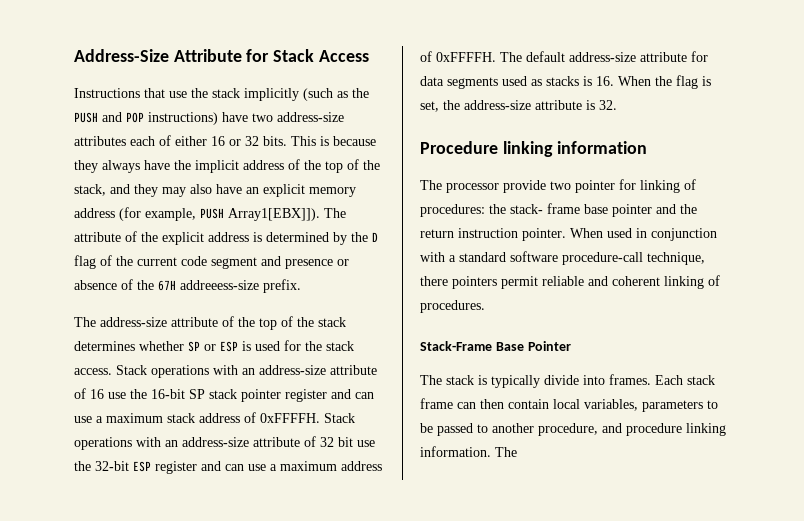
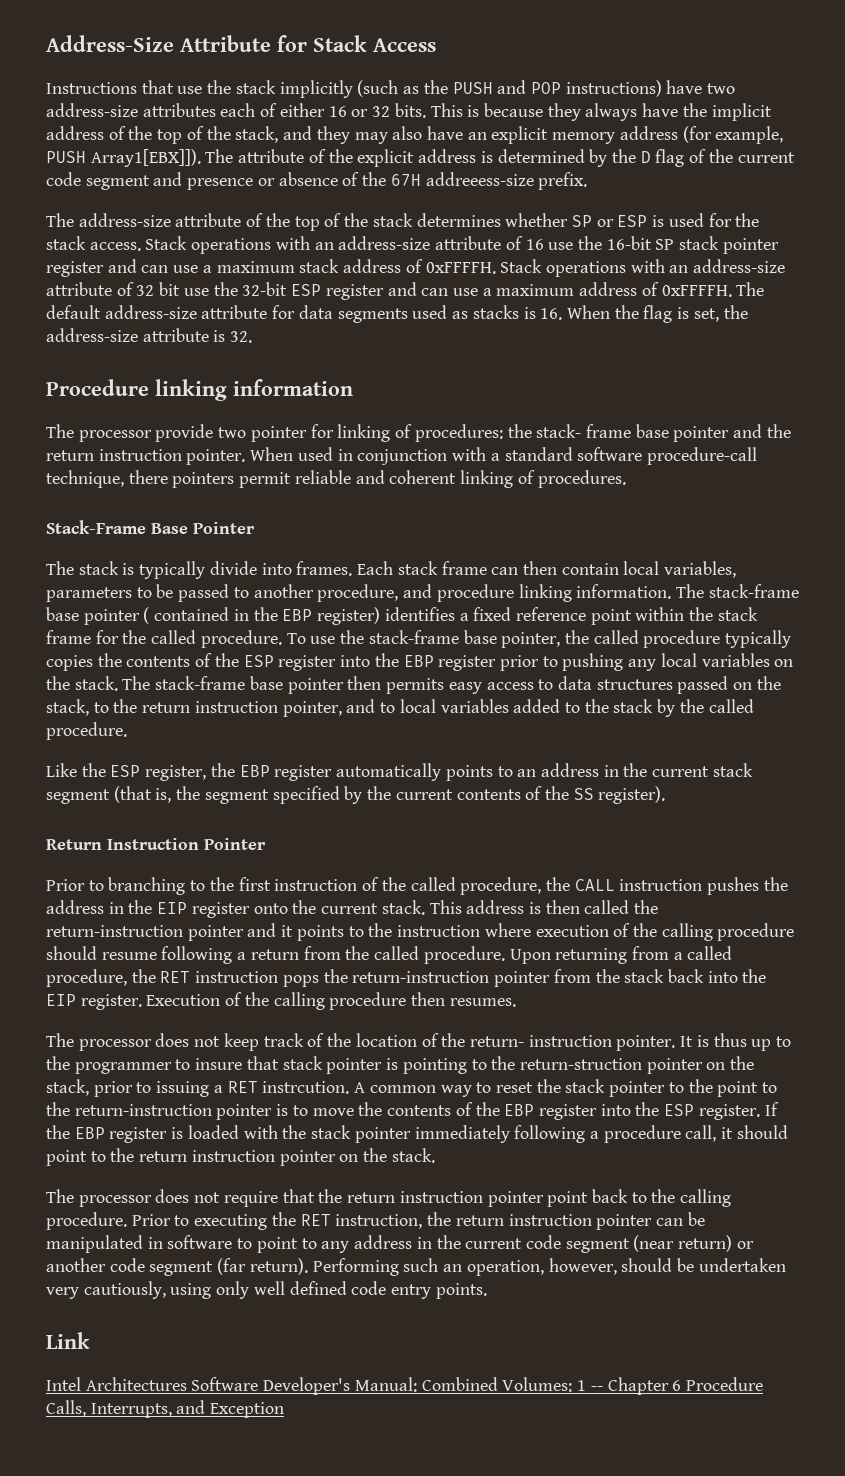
(517, 452) none -> [708,584,799,598] [46,607,758,625] [46,630,792,648] [46,653,794,671] [46,676,781,694] [46,699,754,717] [46,722,127,740] [46,763,753,781] [46,786,666,804] [46,838,266,850] [46,877,788,895] [46,900,659,918] [46,923,795,941] [46,946,733,964] [46,969,767,987] [46,992,516,1010] [46,1033,792,1051] [46,1056,755,1074] [46,1079,778,1097] [46,1102,779,1120] [46,1125,788,1143] [46,1148,435,1166] [46,1189,732,1207] [46,1212,705,1230] [46,1235,754,1253] [46,1258,786,1276] [46,1281,487,1299] [46,1332,90,1349] [46,1377,763,1395] [46,1400,285,1418] stack-frame base pointer ( contained in the EBP register) identifies a fixed reference point within the stack frame for the called procedure. To use the stack-frame base pointer, the called procedure typically copies the contents of the ESP register into the EBP register prior to pushing any local variables on the stack. The stack-frame base pointer then permits easy access to data structures passed on the stack, to the return instruction pointer, and to local variables added to the stack by the called procedure. // Like the ESP register, the EBP register automatically points to an address in the current stack segment (that is, the segment specified by the current contents of the SS register). // Return Instruction Pointer // Prior to branching to the first instruction of the called procedure, the CALL instruction pushes the address in the EIP register onto the current stack. This address is then called the return-instruction pointer and it points to the instruction where execution of the calling procedure should resume following a return from the called procedure. Upon returning from a called procedure, the RET instruction pops the return-instruction pointer from the stack back into the EIP register. Execution of the calling procedure then resumes. // The processor does not keep track of the location of the return- instruction pointer. It is thus up to the programmer to insure that stack pointer is pointing to the return-struction pointer on the stack, prior to issuing a RET instrcution. A common way to reset the stack pointer to the point to the return-instruction pointer is to move the contents of the EBP register into the ESP register. If the EBP register is loaded with the stack pointer immediately following a procedure call, it should point to the return instruction pointer on the stack. // The processor does not require that the return instruction pointer point back to the calling procedure. Prior to executing the RET instruction, the return instruction pointer can be manipulated in software to point to any address in the current code segment (near return) or another code segment (far return). Performing such an operation, however, should be undertaken very cautiously, using only well defined code entry points. // Link // Intel Architectures Software Developer's Manual: Combined Volumes: 1 -- Chapter 6 Procedure Calls, Interrupts, and Exception

